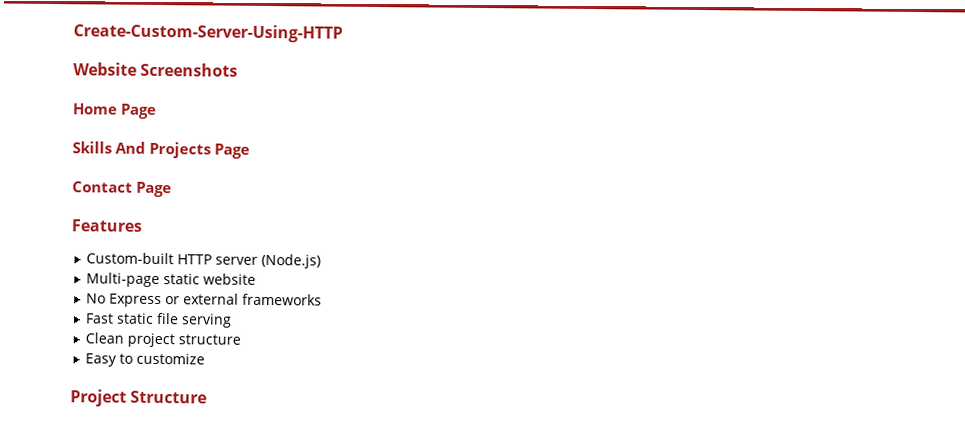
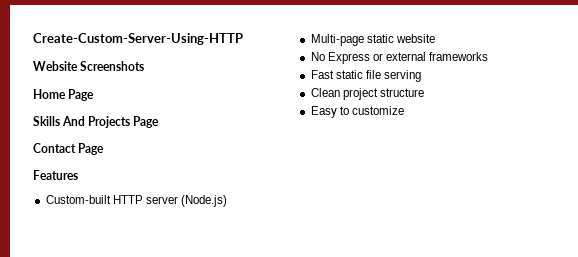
[70,389,208,407] // Project Structure -> (404, 110) none

